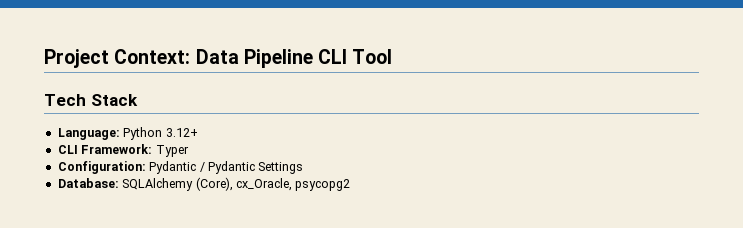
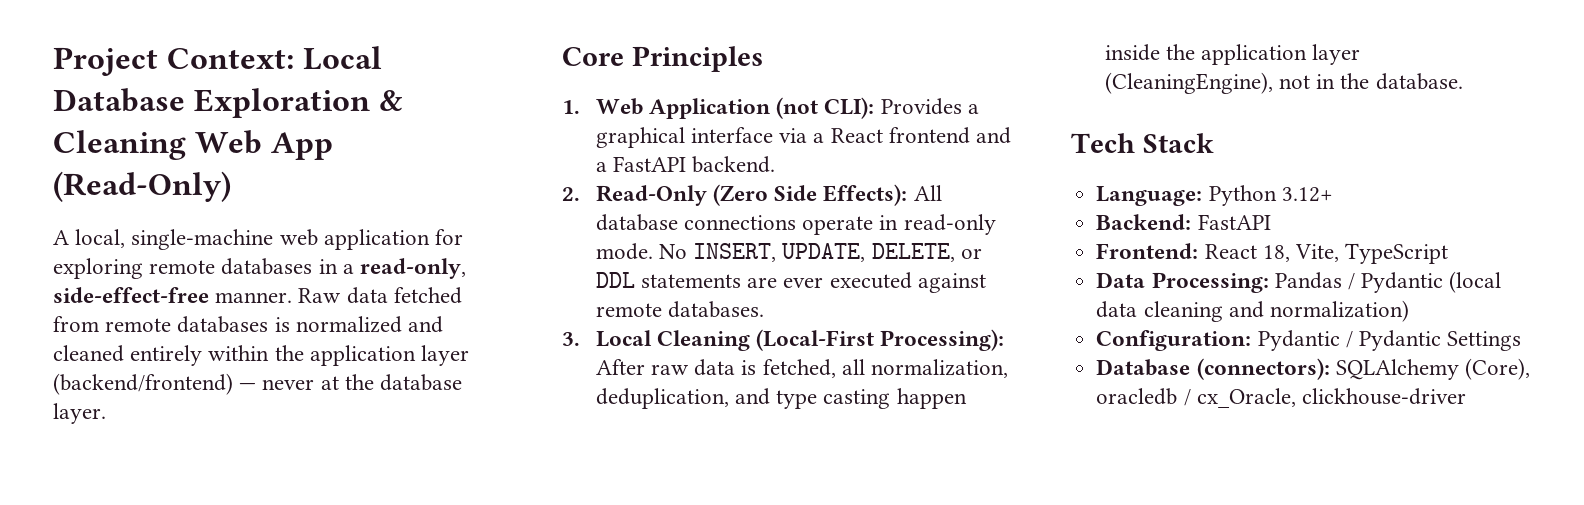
[195,49,393,68] Data Pipeline CLI Tool -> [302,46,382,70] [53,88,403,118] [53,130,333,160] [53,171,231,202] [53,229,464,250] [53,258,467,279] [53,287,462,304] [53,316,444,333] [53,345,470,366] [53,373,463,395] [53,403,106,424] [562,46,763,72] [562,97,979,119] [595,127,1012,148] [595,156,776,173] [562,184,942,206] [595,214,996,235] [595,243,982,262] [595,272,986,293] [595,301,765,318] [562,329,1005,351] [595,359,1009,378] [595,388,967,409] [1104,44,1361,65] [1104,72,1463,94] Local Database Exploration & Cleaning Web App (Read-Only) // A local, single-machine web application for exploring remote databases in a read-only, side-effect-free manner. Raw data fetched from remote databases is normalized and cleaned entirely within the application layer (backend/frontend) — never at the database layer. // Core Principles // 1. Web Application (not CLI): Provides a graphical interface via a React frontend and a FastAPI backend. // 2. Read-Only (Zero Side Effects): All database connections operate in read-only mode. No INSERT, UPDATE, DELETE, or DDL statements are ever executed against remote databases. // 3. Local Cleaning (Local-First Processing): After raw data is fetched, all normalization, deduplication, and type casting happen inside the application layer (CleaningEngine), not in the database.
[57,144,189,157] CLI Framework: Typer -> [1096,214,1271,230] [1096,243,1449,264] [1096,271,1502,293] [1096,300,1409,322] Backend: FastAPI // Frontend: React 18, Vite, TypeScript // Data Processing: Pandas / Pydantic (local data cleaning and normalization)
[57,177,351,191] Database: SQLAlchemy (Core), cx_Oracle, psycopg2 -> [1096,358,1530,380] [1096,388,1466,408] Database (connectors): SQLAlchemy (Core), oracledb / cx_Oracle, clickhouse-driver

